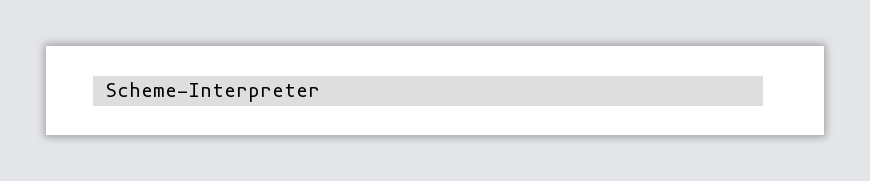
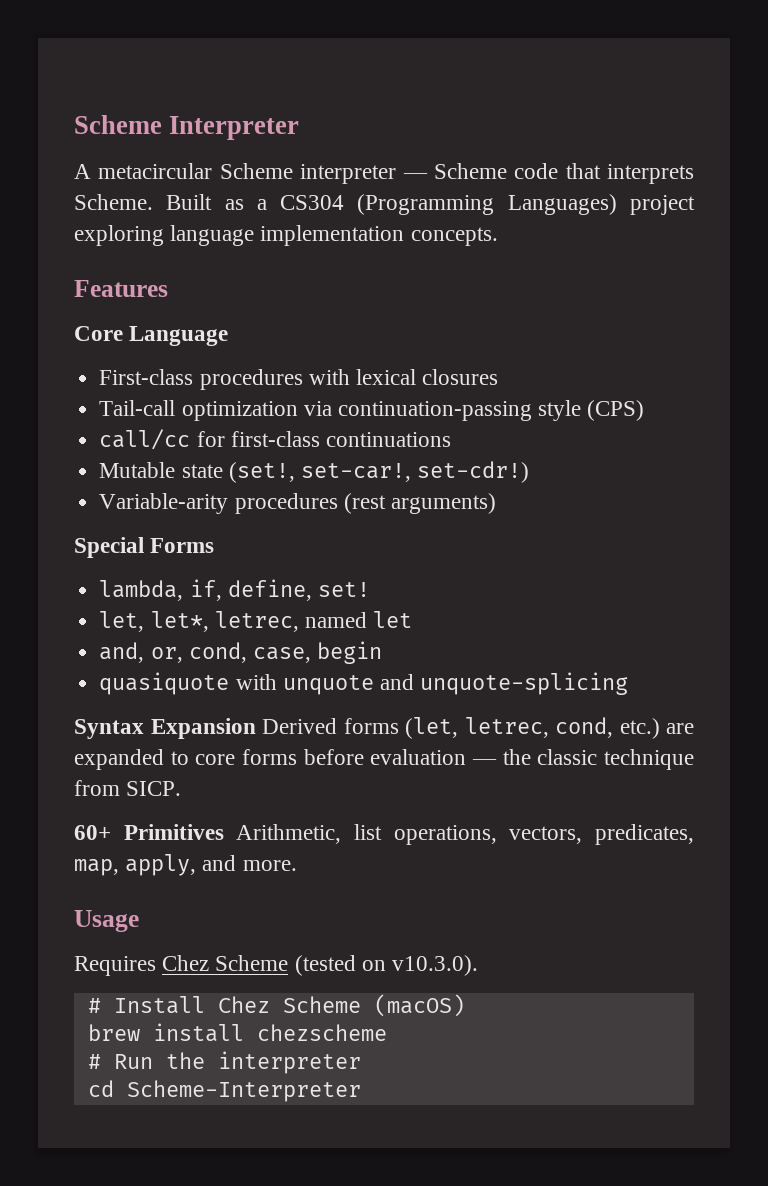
(105, 92) none -> [74,115,300,140] [74,163,694,184] [74,194,695,215] [74,225,498,246] [74,280,168,297] [74,326,229,346] [99,369,499,390] [99,400,645,421] [99,429,451,450] [99,461,530,483] [99,493,496,514] [74,537,215,558] [99,579,370,601] [99,611,413,632] [99,641,383,664] [99,672,629,695] [74,717,694,739] [74,749,694,770] [74,780,182,796] [74,824,695,845] [74,854,297,876] [74,910,139,932] [74,955,479,976] [87,994,465,1017] [87,1023,387,1042] [87,1051,361,1074] [87,1080,114,1097] Scheme Interpreter // A metacircular Scheme interpreter — Scheme code that interprets Scheme. Built as a CS304 (Programming Languages) project exploring language implementation concepts. // Features // Core Language // First-class procedures with lexical closures // Tail-call optimization via continuation-passing style (CPS) // call/cc for first-class continuations // Mutable state (set!, set-car!, set-cdr!) // Variable-arity procedures (rest arguments) // Special Forms // lambda, if, define, set! // let, let*, letrec, named let // and, or, cond, case, begin // quasiquote with unquote and unquote-splicing // Syntax Expansion Derived forms (let, letrec, cond, etc.) are expanded to core forms before evaluation — the classic technique from SICP. // 60+ Primitives Arithmetic, list operations, vectors, predicates, map, apply, and more. // Usage // Requires Chez Scheme (tested on v10.3.0). // # Install Chez Scheme (macOS) // brew install chezscheme // # Run the interpreter // cd

